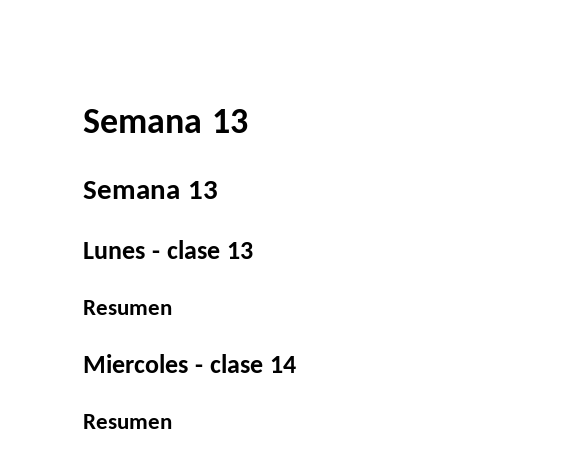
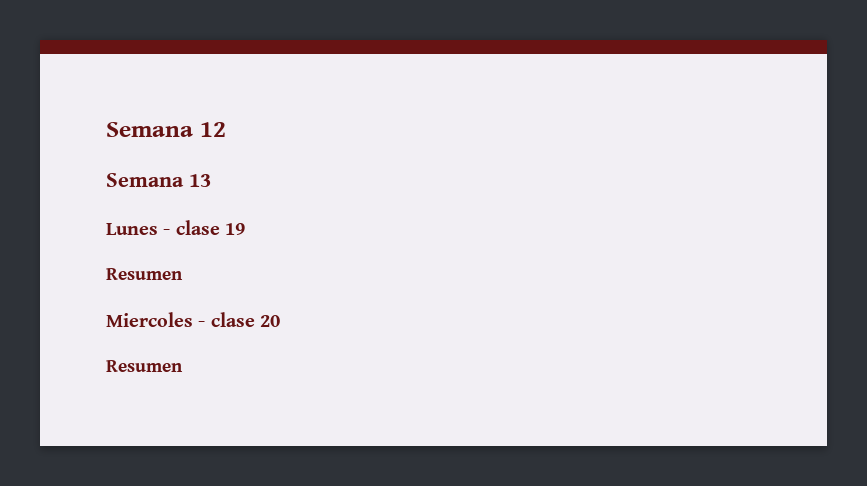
[83,109,248,133] Semana 13 -> [106,122,226,137] Semana 12
[227,242,254,259] 13 -> [225,223,246,235] 19
[270,356,297,373] 14 -> [260,315,281,327] 20

